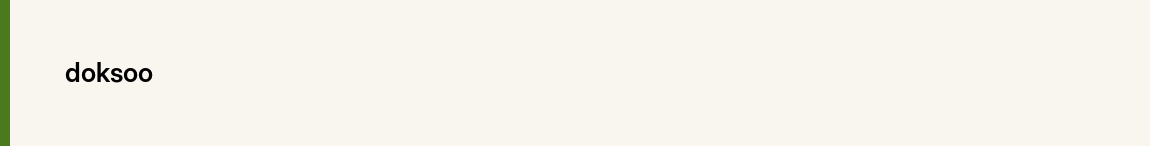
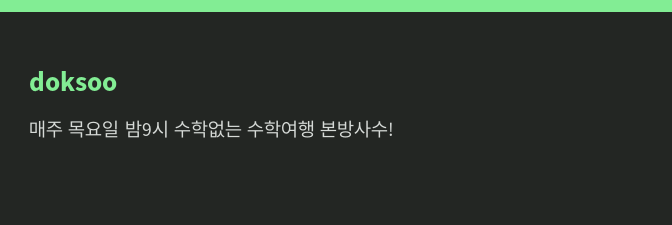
(153, 72) none -> [29,120,395,138] // 매주 목요일 밤9시 수학없는 수학여행 본방사수!

